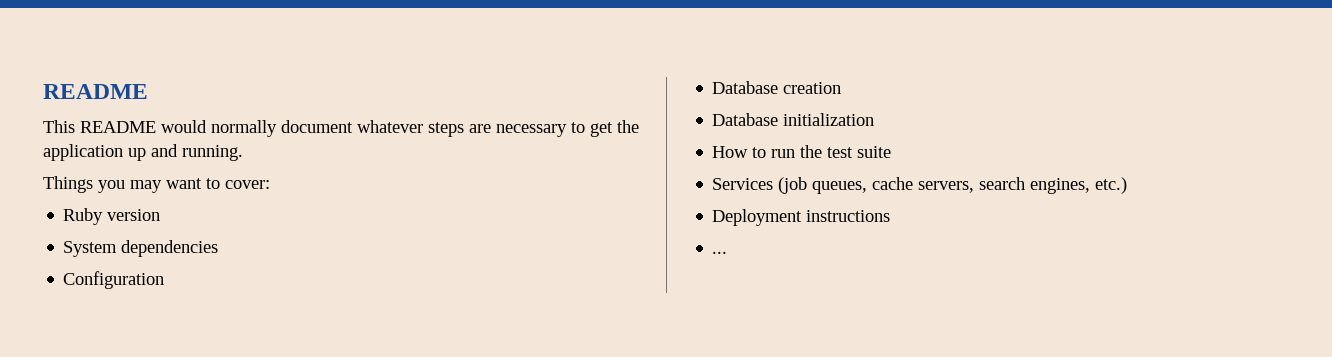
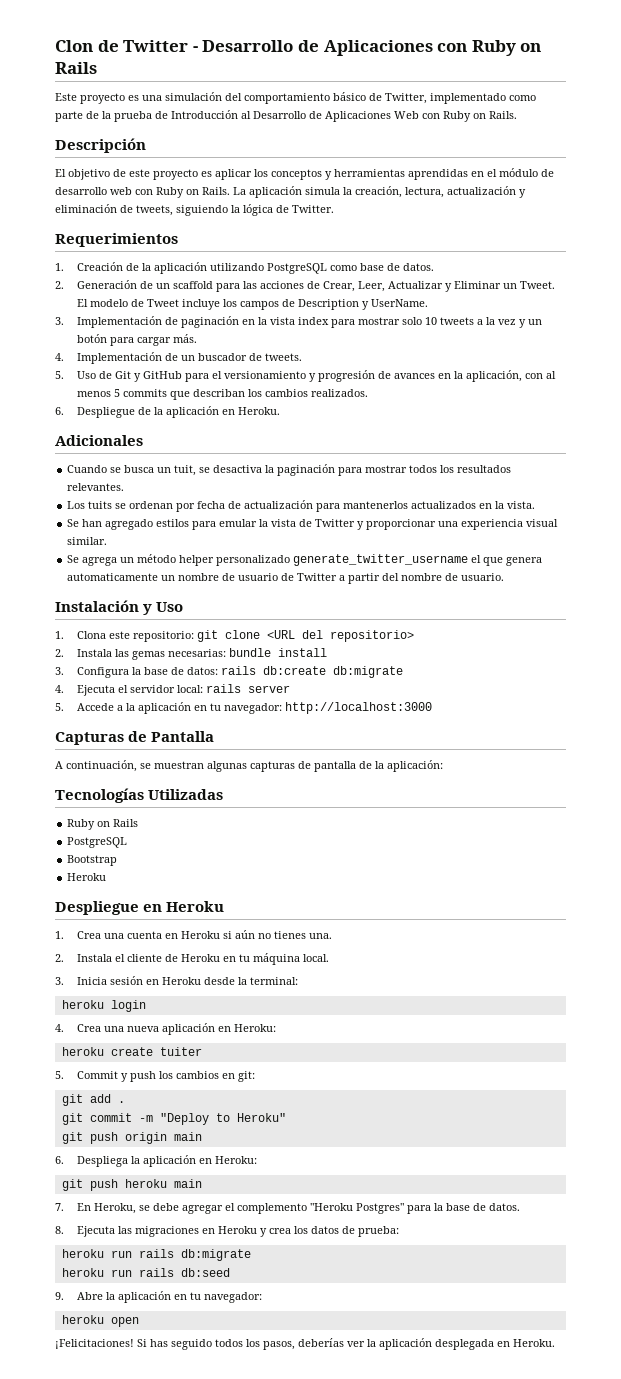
[43,84,148,99] [43,120,639,137] [43,144,243,161] [43,176,270,193] [63,208,161,225] [63,240,219,257] [63,271,165,289] [712,81,842,94] [712,113,875,126] [712,145,892,158] [712,177,1128,194] [712,209,891,226] [712,251,728,254] README // This README would normally document whatever steps are necessary to get the application up and running. // Things you may want to cover: // Ruby version // System dependencies // Configuration // Database creation // Database initialization // How to run the test suite // Services (job queues, cache servers, search engines, etc.) // Deployment instructions // ... -> [55,40,542,56] [55,62,97,74] [55,92,536,104] [55,110,517,122] [55,138,146,153] [55,168,554,180] [55,186,526,198] [55,204,334,216] [55,233,178,247] [55,262,434,274] [55,280,555,292] [76,299,428,310] [55,316,542,328] [76,334,197,346] [55,352,302,364] [55,370,556,382] [76,389,368,400] [55,406,280,418] [55,435,143,446] [67,464,512,476] [67,483,125,491] [67,500,536,512] [67,519,559,530] [67,537,108,545] [67,554,543,566] [67,573,505,584] [55,600,184,615] [55,630,414,642] [55,648,327,660] [55,666,403,678] [55,684,290,696] [55,702,432,714] [55,731,215,745] [55,760,443,772] [55,788,224,803] [67,819,139,830] [67,837,128,848] [67,855,118,866] [67,873,107,881] [55,901,225,915] [55,930,332,939] [55,953,329,965] [55,976,298,985] [61,1000,146,1012] [55,1023,276,1035] [61,1047,202,1056] [55,1071,255,1082] [61,1094,125,1106] [61,1113,286,1125] [61,1132,202,1144] [55,1155,257,1167] [61,1179,202,1191] [55,1203,520,1214] [55,1226,399,1237] [61,1249,251,1261] [61,1268,230,1277] [55,1291,262,1303] [61,1315,139,1327] [55,1338,555,1350] Clon de Twitter - Desarrollo de Aplicaciones con Ruby on Rails // Este proyecto es una simulación del comportamiento básico de Twitter, implementado como parte de la prueba de Introducción al Desarrollo de Aplicaciones Web con Ruby on Rails. // Descripción // El objetivo de este proyecto es aplicar los conceptos y herramientas aprendidas en el módulo de desarrollo web con Ruby on Rails. La aplicación simula la creación, lectura, actualización y eliminación de tweets, siguiendo la lógica de Twitter. // Requerimientos // 1. Creación de la aplicación utilizando PostgreSQL como base de datos. // 2. Generación de un scaffold para las acciones de Crear, Leer, Actualizar y Eliminar un Tweet. El modelo de Tweet incluye los campos de Description y UserName. // 3. Implementación de paginación en la vista index para mostrar solo 10 tweets a la vez y un botón para cargar más. // 4. Implementación de un buscador de tweets. // 5. Uso de Git y GitHub para el versionamiento y progresión de avances en la aplicación, con al menos 5 commits que describan los cambios realizados. // 6. Despliegue de la aplicación en Heroku. // Adicionales // Cuando se busca un tuit, se desactiva la paginación para mostrar todos los resultados relevantes. // Los tuits se ordenan por fecha de actualización para mantenerlos actualizados en la vista. // Se han agregado estilos para emular la vista de Twitter y proporcionar una experiencia visual similar. // Se agrega un método helper personalizado generate_twitter_username el que genera automaticamente un nombre de usuario de Twitter a partir del nombre de usuario. // Instalación y Uso // 1. Clona este repositorio: git clone <URL del repositorio> // 2. Instala las gemas necesarias: bundle install // 3. Configura la base de datos: rails db:create db:migrate // 4. Ejecuta el servidor local: rails server // 5. Accede a la aplicación en tu navegador: http://localhost:3000 // Capturas de Pantalla // A continuación, se muestran algunas capturas de pantalla de la aplicación: // Tecnologías Utilizadas // Ruby on Rails // PostgreSQL // Bootstrap // Heroku // Despliegue en Heroku // 1. Crea una cuenta en Heroku si aún no tienes una. // 2. Instala el cliente de Heroku en tu máquina local. // 3. Inicia sesión en Heroku desde la terminal: // heroku login // 4. Crea una nueva aplicación en Heroku: // heroku create tuiter // 5. Commit y push los cambios en git: // git add . // git commit -m "Deploy to Heroku" // git push origin main // 6. Despliega la aplicación en Heroku: // git push heroku main // 7. En Heroku, se debe agregar el complemento "Heroku Postgres" para la base de datos. // 8. Ejecuta las migraciones en Heroku y crea los datos de prueba: // heroku run rails db:migrate // heroku run rails db:seed // 9. Abre la aplicación en tu navegador: // heroku open // ¡Felicitaciones! Si has seguido todos los pasos, deberías ver la aplicación desplegada en Heroku.

